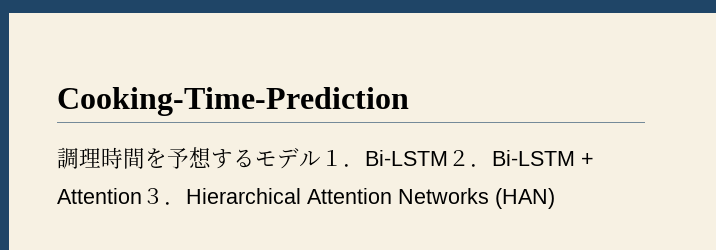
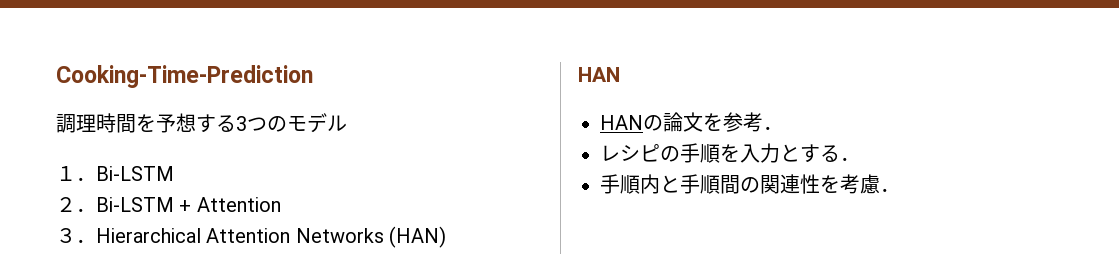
(255, 158) none -> [236,116,287,132] 3つの
(321, 159) none -> (347, 123) //
(448, 158) none -> (174, 173) //
(142, 196) none -> (281, 204) //
(555, 198) none -> [578,67,620,82] [600,112,783,132] [600,143,860,163] [600,174,900,194] // HAN // HANの論文を参考． // レシピの手順を入力とする． // 手順内と手順間の関連性を考慮．

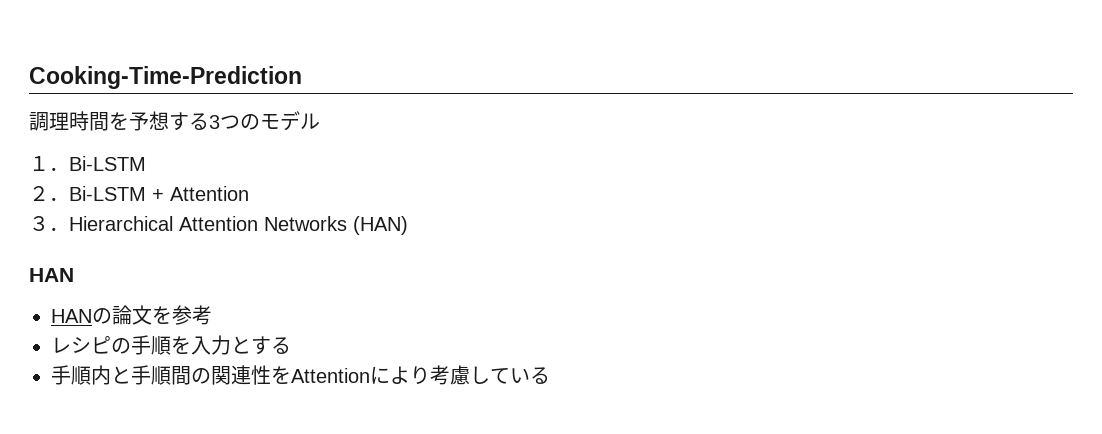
[763,126,783,130] ． -> (212, 315) none
[840,157,860,161] ． -> (291, 345) none
[840,174,900,194] 考慮． -> [291,365,550,385] Attentionにより考慮している

